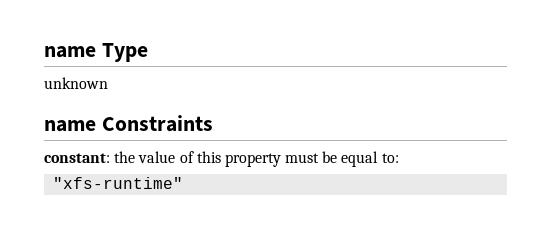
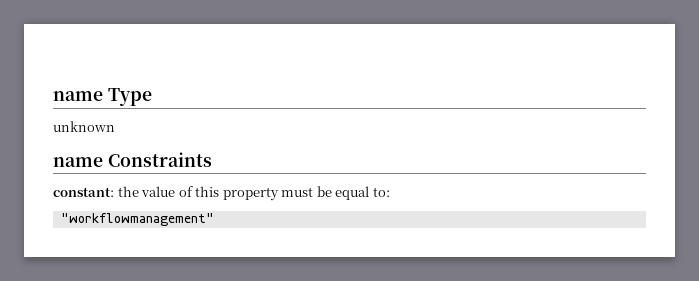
[53,177,184,189] "xfs-runtime" -> [60,213,214,226] "workflowmanagement"

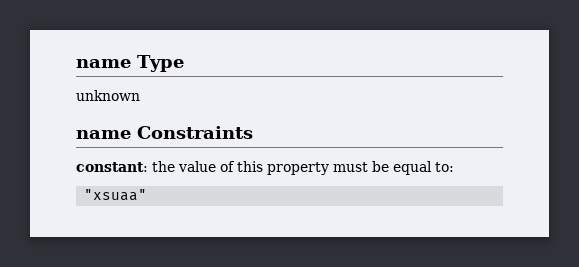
[60,213,214,226] "workflowmanagement" -> [84,189,148,201] "xsuaa"

